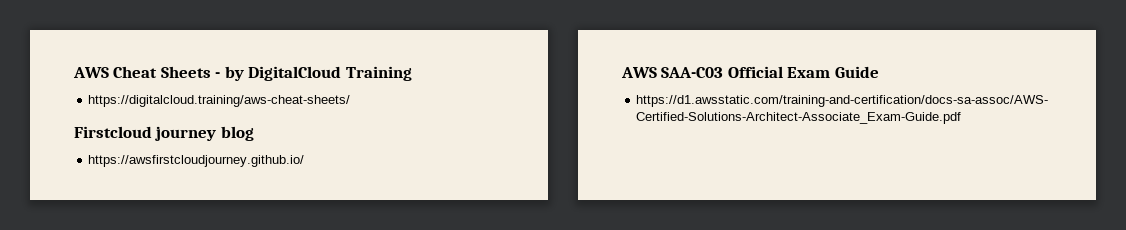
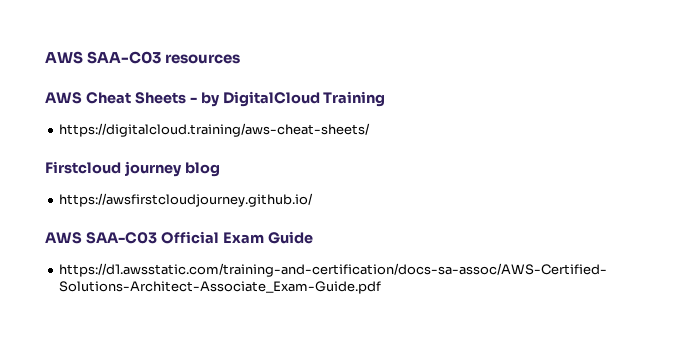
[73,67,109,78] AWS -> [45,51,241,64] [45,92,82,104] AWS SAA-C03 resources // AWS

